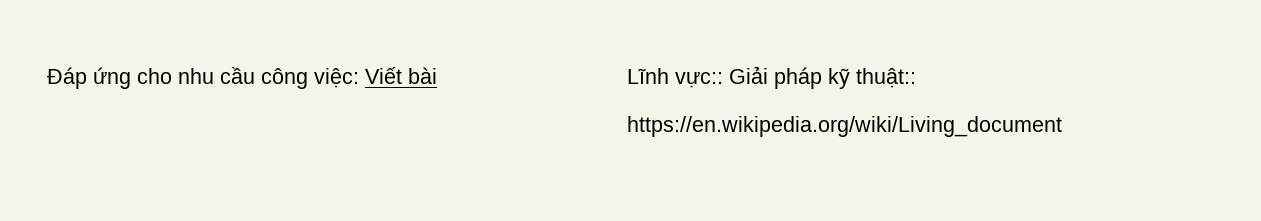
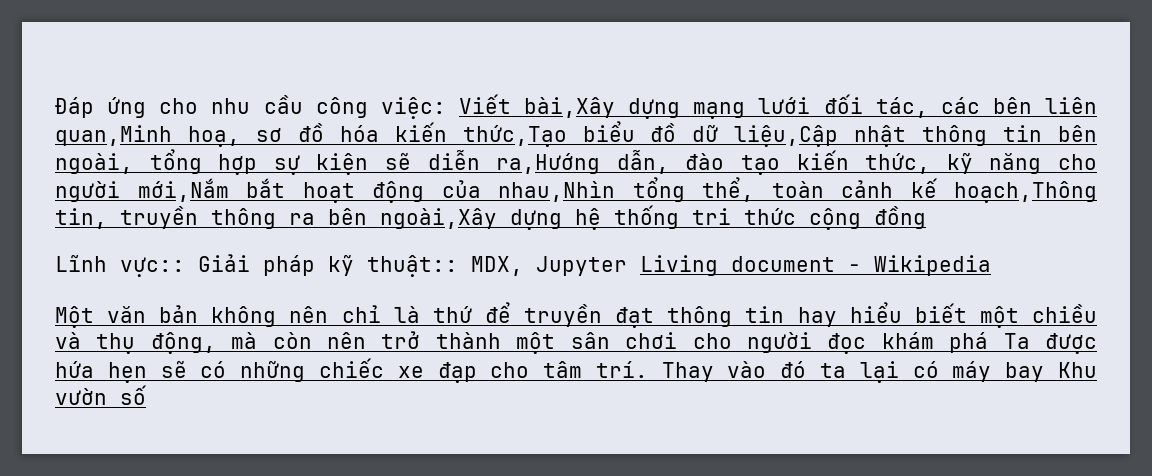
[408,67,437,84] bài -> [524,94,1097,119] [55,121,1097,147] [55,149,1098,175] [55,177,1097,203] [55,205,926,230] bài,Xây dựng mạng lưới đối tác, các bên liên quan,Minh hoạ, sơ đồ hóa kiến thức,Tạo biểu đồ dữ liệu,Cập nhật thông tin bên ngoài, tổng hợp sự kiện sẽ diễn ra,Hướng dẫn, đào tạo kiến thức, kỹ năng cho người mới,Nắm bắt hoạt động của nhau,Nhìn tổng thể, toàn cảnh kế hoạch,Thông tin, truyền thông ra bên ngoài,Xây dựng hệ thống tri thức cộng đồng
[627,116,1062,137] // https://en.wikipedia.org/wiki/Living_document -> [471,255,991,276] [55,302,1097,328] [55,331,1097,354] [55,358,1097,383] [55,385,147,405] MDX, Jupyter Living document - Wikipedia // Một văn bản không nên chỉ là thứ để truyền đạt thông tin hay hiểu biết một chiều và thụ động, mà còn nên trở thành một sân chơi cho người đọc khám phá Ta được hứa hẹn sẽ có những chiếc xe đạp cho tâm trí. Thay vào đó ta lại có máy bay Khu vườn số

